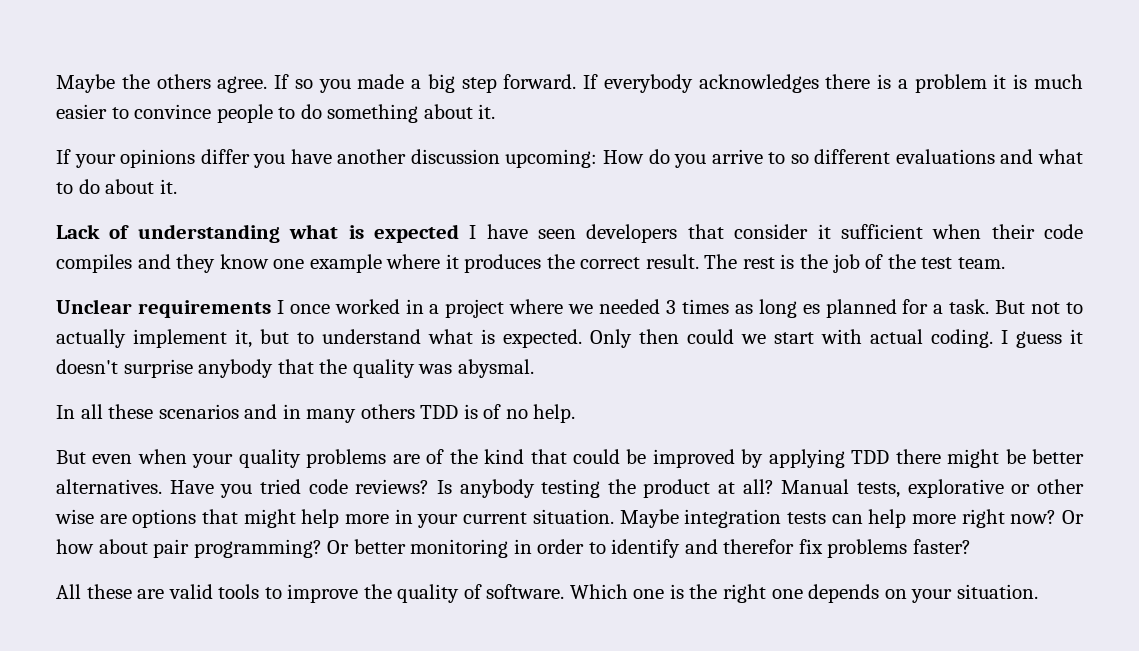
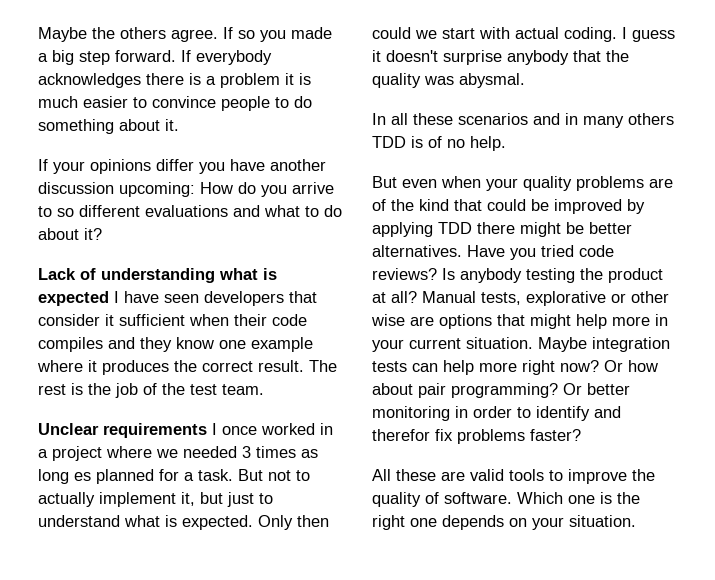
[159,179,177,194] it. -> [84,228,102,240] it?
(289, 336) none -> [227,492,254,507] just

